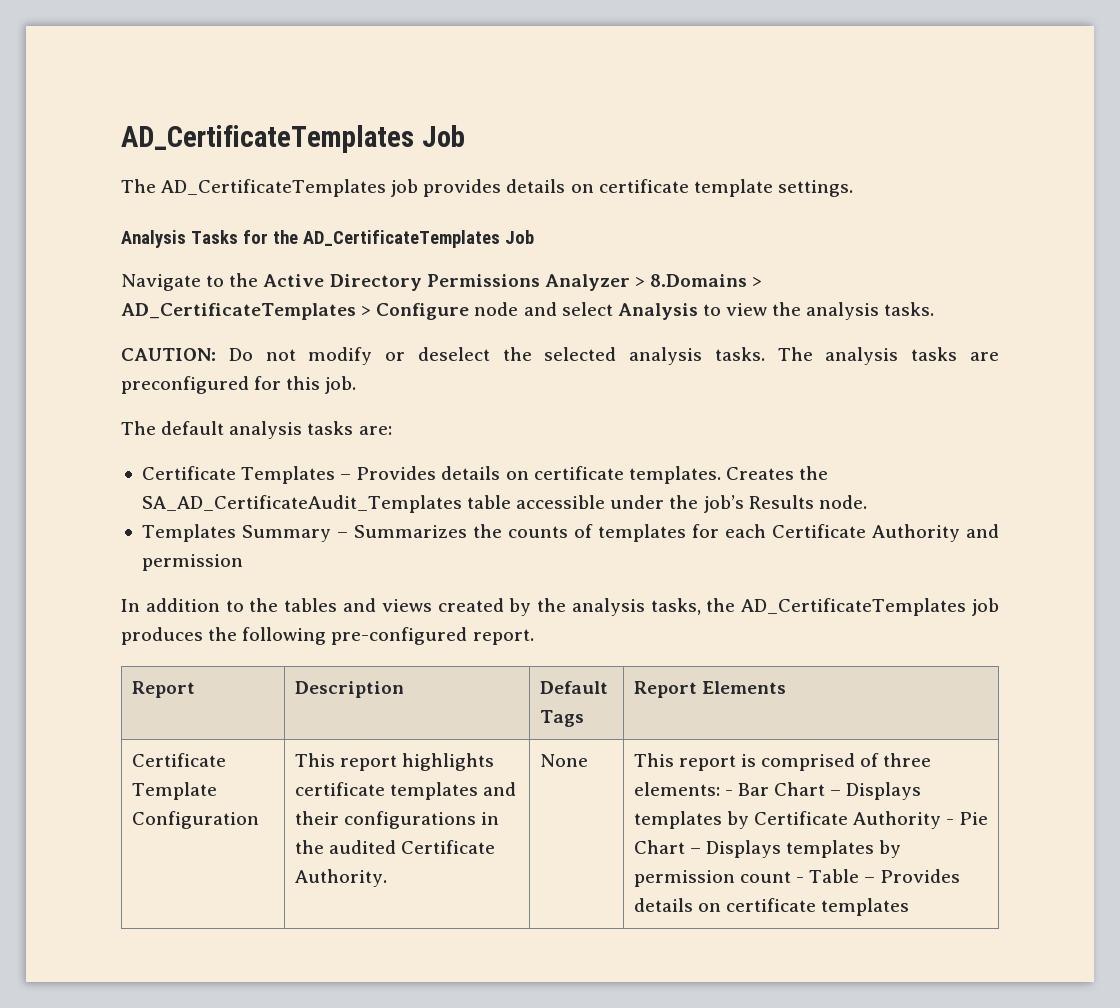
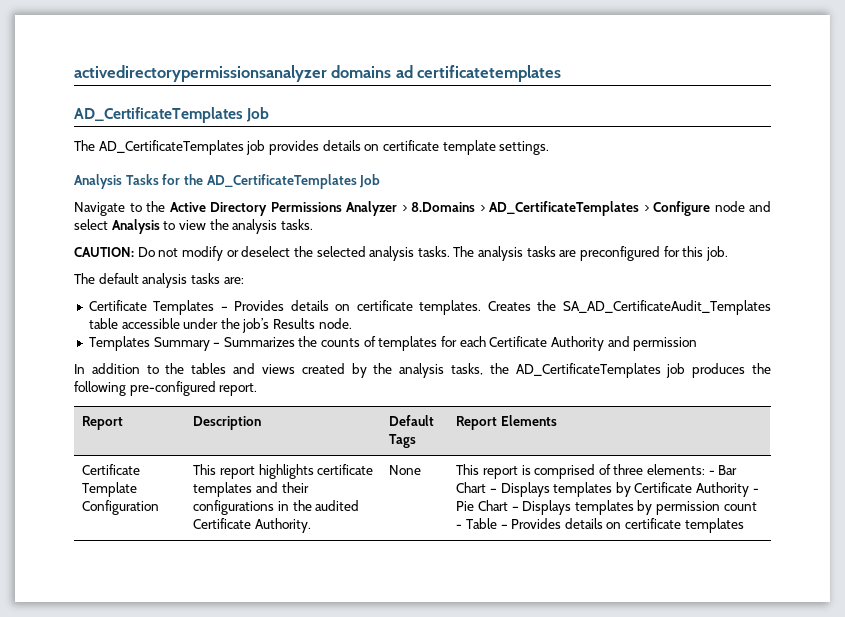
(121, 139) none -> [74,65,562,82] activedirectorypermissionsanalyzer domains ad certificatetemplates //

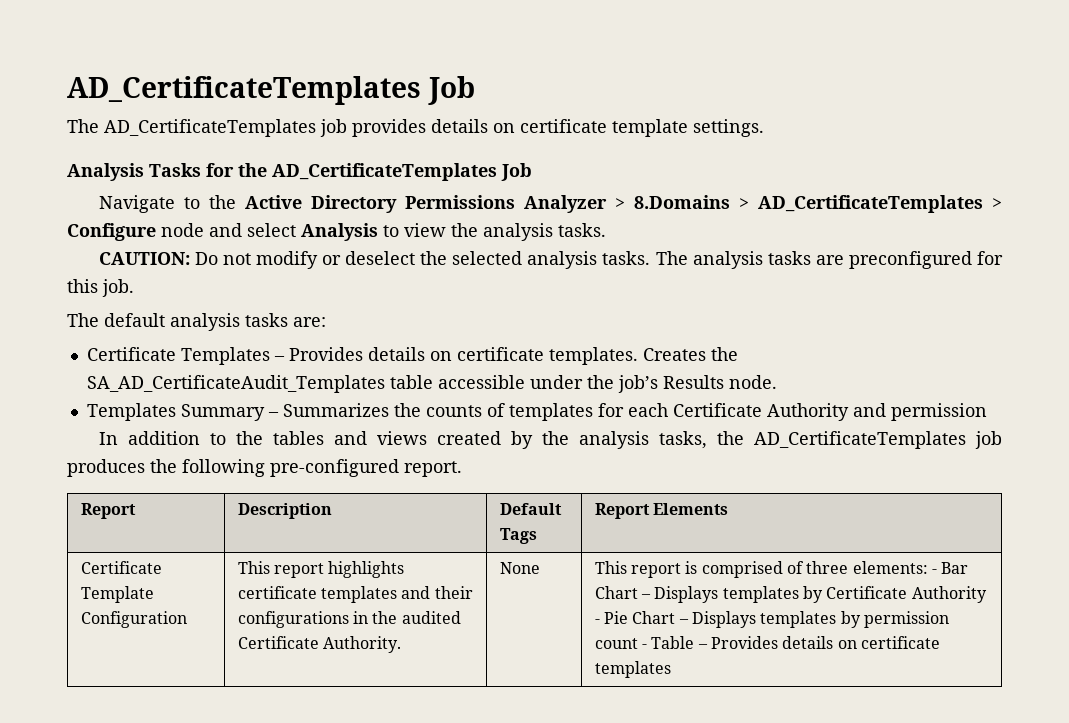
[74,65,562,82] activedirectorypermissionsanalyzer domains ad certificatetemplates // -> (67, 90) none

